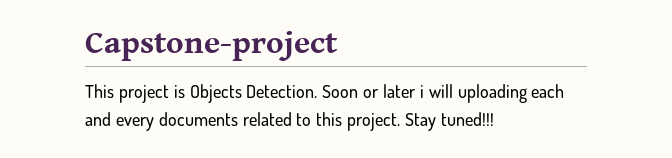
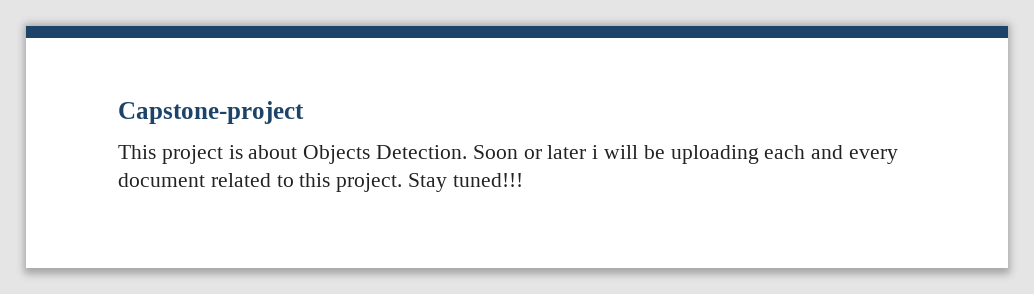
(185, 91) none -> [248,145,298,159] about
(453, 91) none -> [643,145,665,159] be
[158,112,238,126] documents -> [118,173,205,187] document

